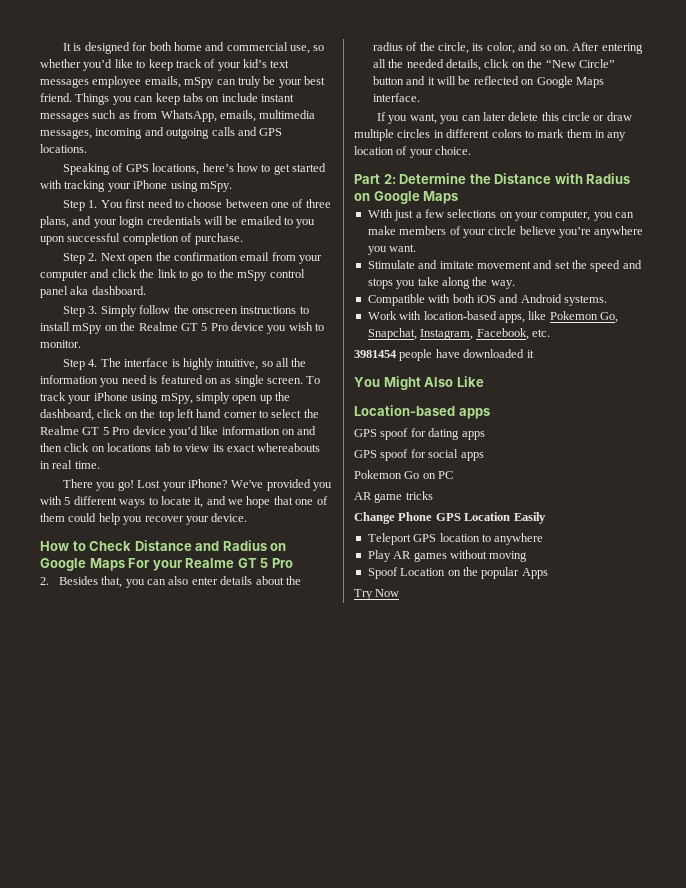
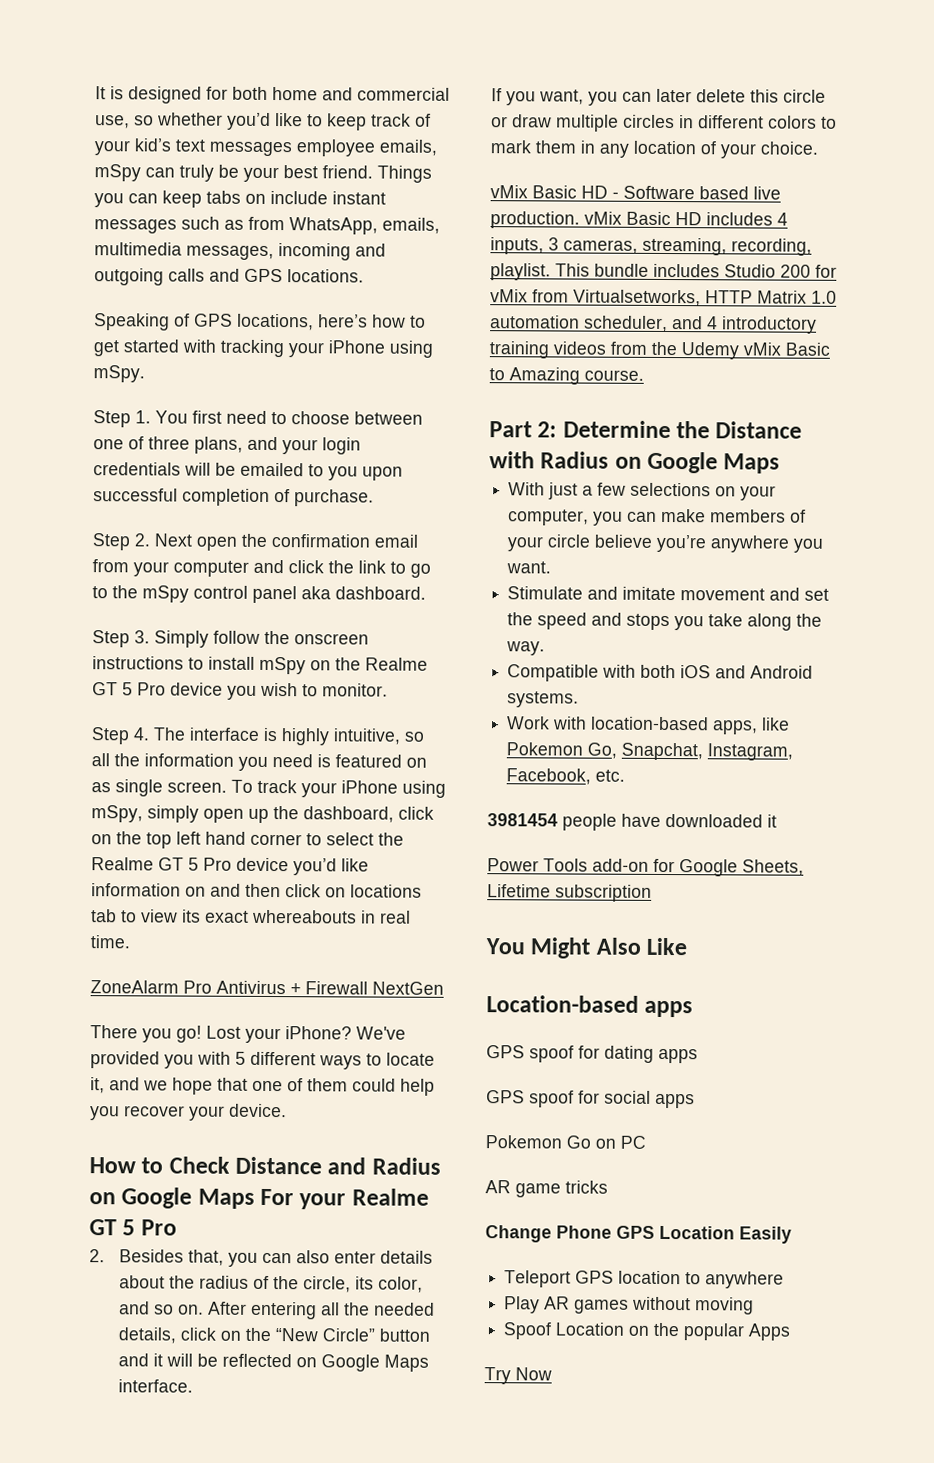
(100, 465) none -> [90,980,444,995] // ZoneAlarm Pro Antivirus + Firewall NextGen
(472, 150) none -> [490,185,781,200] [490,211,788,229] [490,237,812,256] [490,263,837,281] [490,289,837,307] [490,315,817,334] [489,341,830,360] [489,367,644,385] // vMix Basic HD - Software based live production. vMix Basic HD includes 4 inputs, 3 cameras, streaming, recording, playlist. This bundle includes Studio 200 for vMix from Virtualsetworks, HTTP Matrix 1.0 automation scheduler, and 4 introductory training videos from the Udemy vMix Basic to Amazing course.
(534, 354) none -> [487,858,804,877] [487,884,652,902] // Power Tools add-on for Google Sheets, Lifetime subscription

